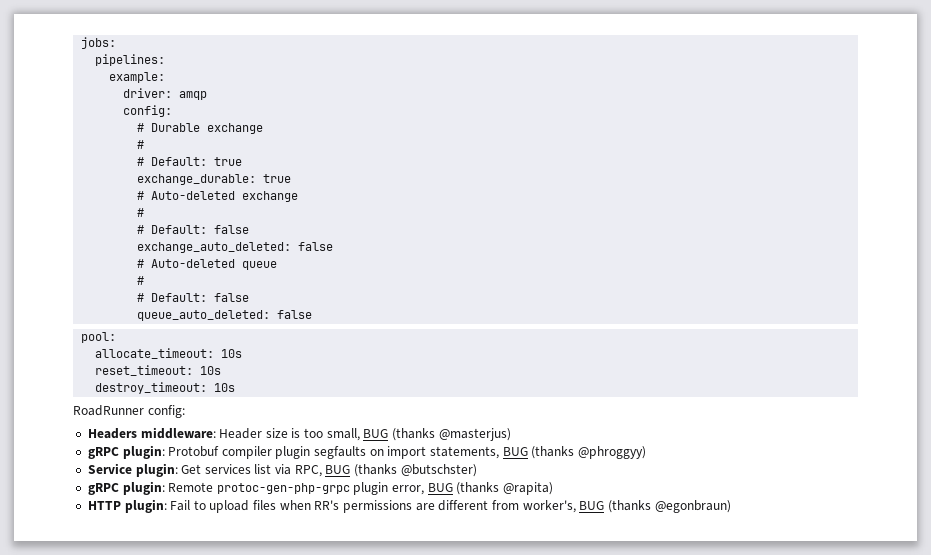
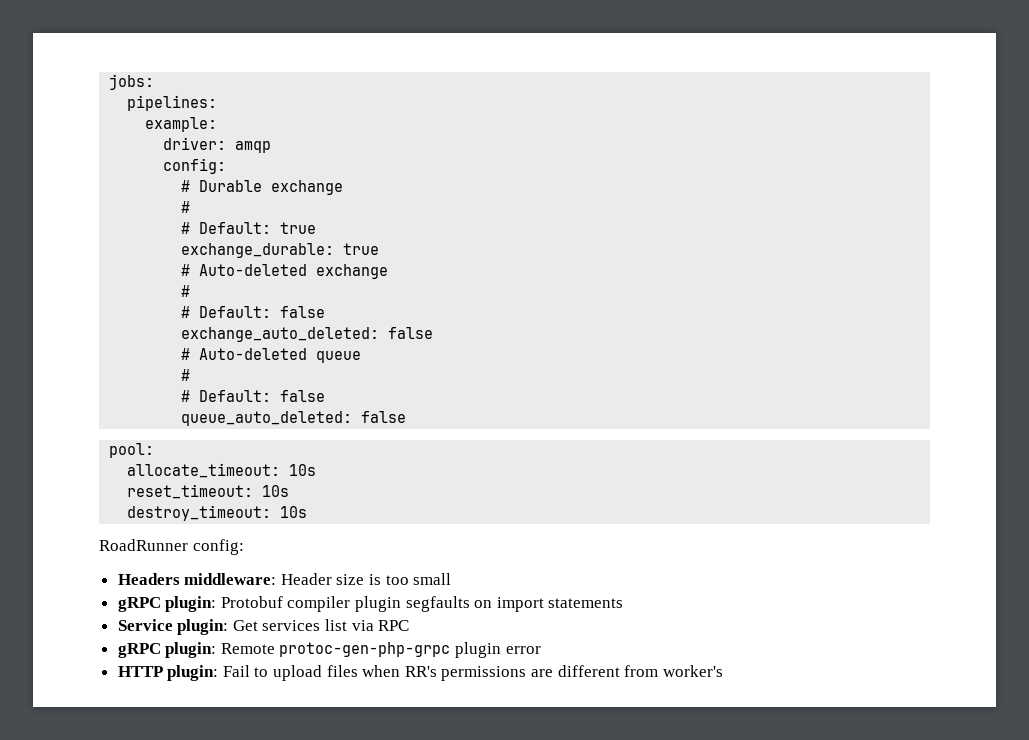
[326,428,511,441] small, BUG (thanks @masterjus) -> [413,573,452,585] small
[430,446,646,459] statements, BUG (thanks @phroggyy) -> [548,598,624,608] statements
[294,464,477,477] RPC, BUG (thanks @butschster) -> [378,620,410,631] RPC
[392,482,554,495] error, BUG (thanks @rapita) -> [505,646,541,654] error
[522,500,731,513] worker's, BUG (thanks @egonbraun) -> [662,665,723,677] worker's

